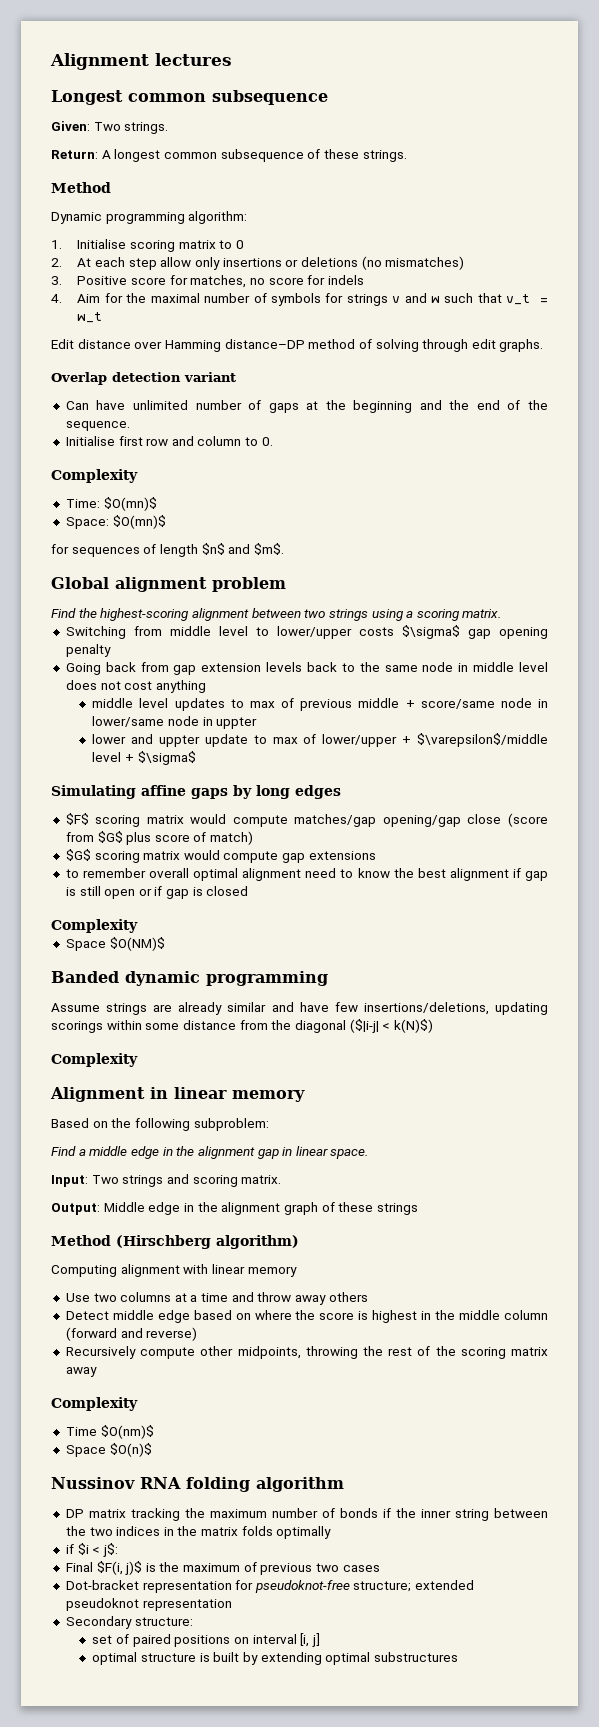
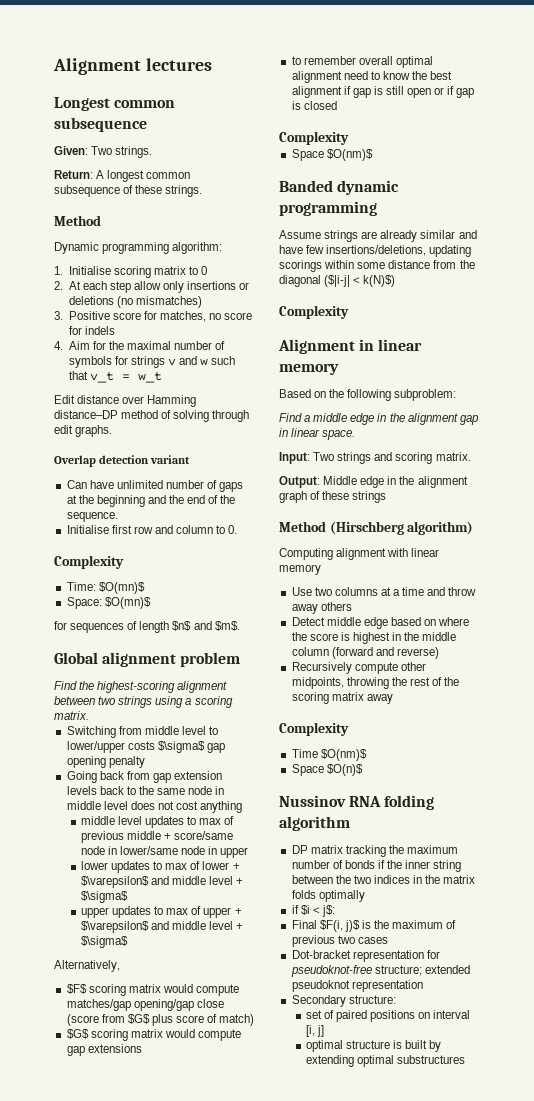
[216,717,258,729] [92,733,549,747] [92,751,196,765] [51,785,341,799] uppter // lower and uppter update to max of lower/upper + $\varepsilon$/middle level + $\sigma$ // Simulating affine gaps by long edges -> [220,847,249,858] [80,861,240,873] [80,876,244,888] [80,891,128,903] [80,906,242,918] [80,921,244,933] [80,936,128,948] [54,960,120,972] upper // lower updates to max of lower + $\varepsilon$ and middle level + $\sigma$ // upper updates to max of upper + $\varepsilon$ and middle level + $\sigma$ // Alternatively,
[109,937,165,951] $O(NM)$ -> [326,149,373,161] $O(nm)$

